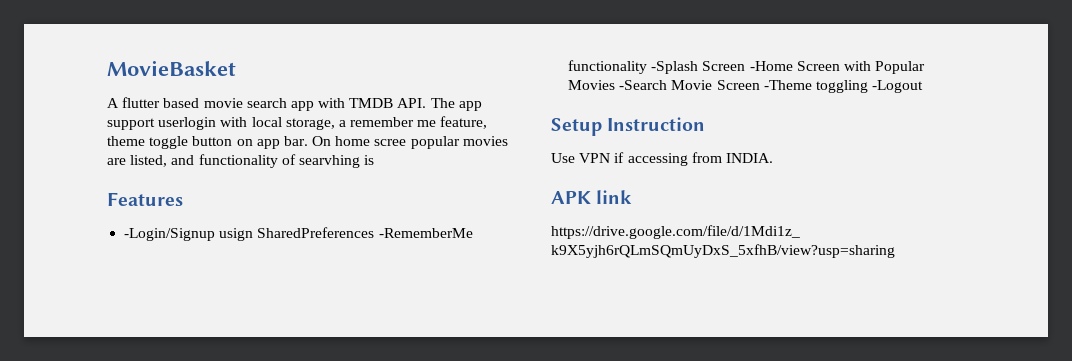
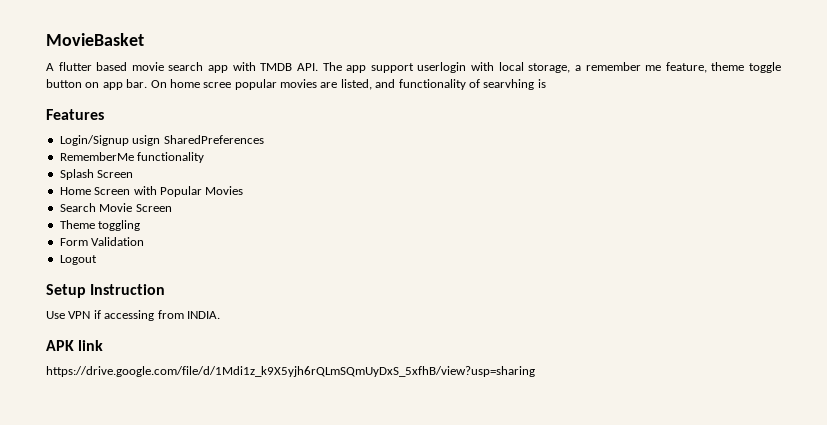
[124,228,216,241] -Login/Signup -> [59,135,129,146] Login/Signup
[378,228,473,238] [568,60,793,74] -RememberMe functionality -Splash Screen -Home -> [59,152,205,163] [59,169,134,180] [59,187,91,195] // RememberMe functionality // Splash Screen // Home
[619,80,668,90] -Search -> [59,203,96,212] // Search
[763,80,812,90] -Theme -> [59,220,95,229] // Theme
[872,80,924,93] -Logout -> [59,237,145,246] [59,255,97,265] // Form Validation // Logout

